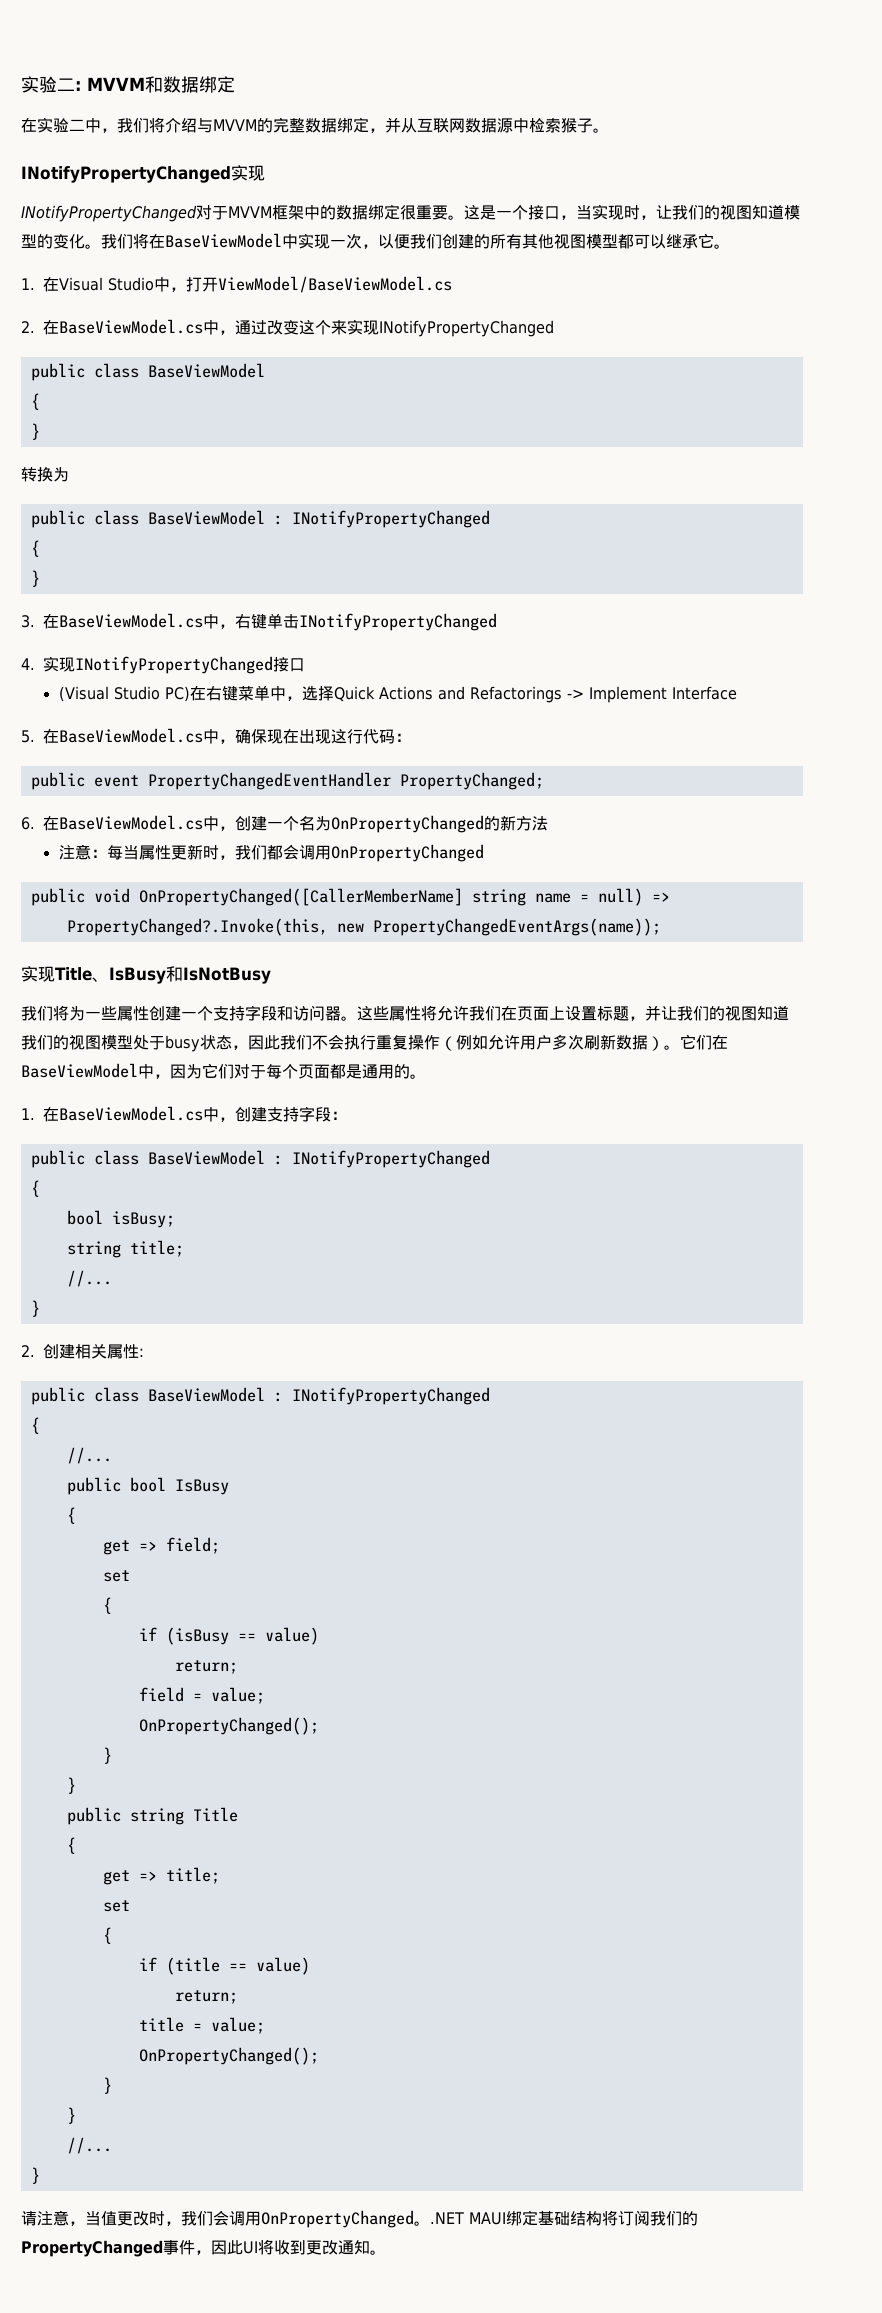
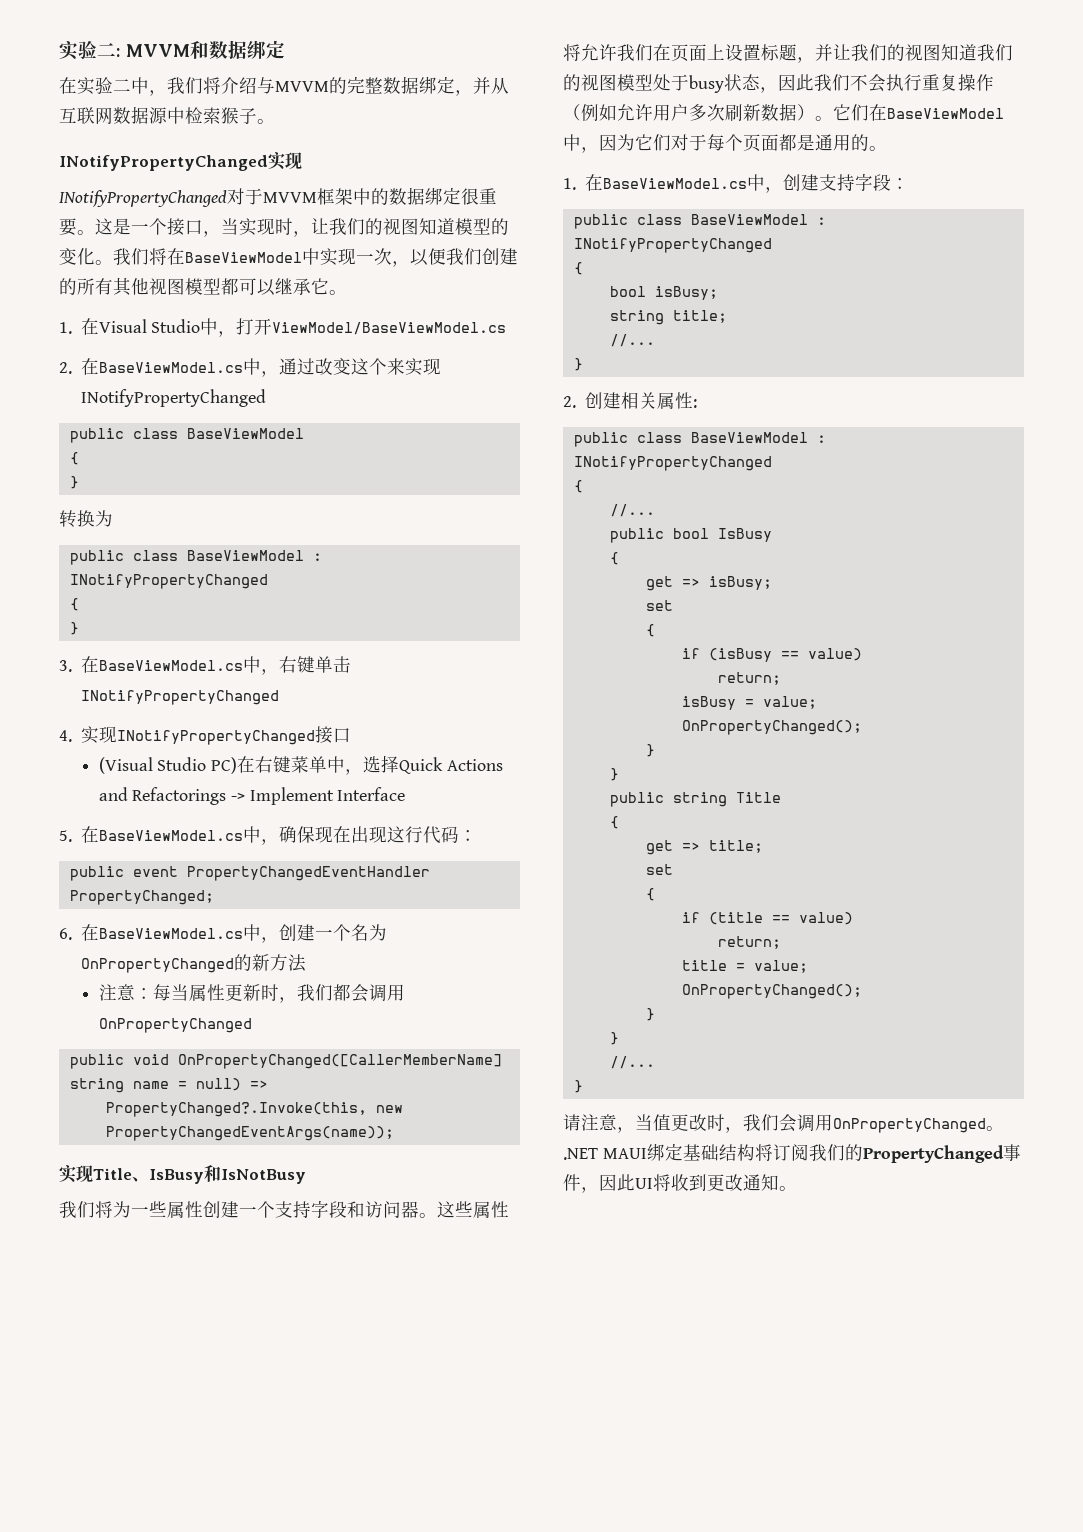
[165,1537,220,1554] field; -> [708,576,772,590] isBusy;
[138,1687,184,1702] field -> [681,696,736,710] isBusy

